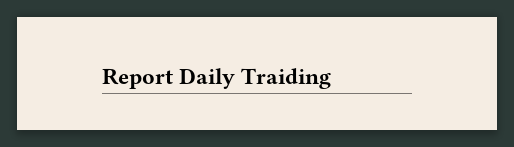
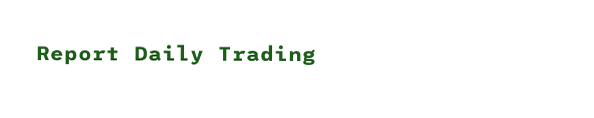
[241,68,332,89] Traiding -> [217,44,317,66] Trading

